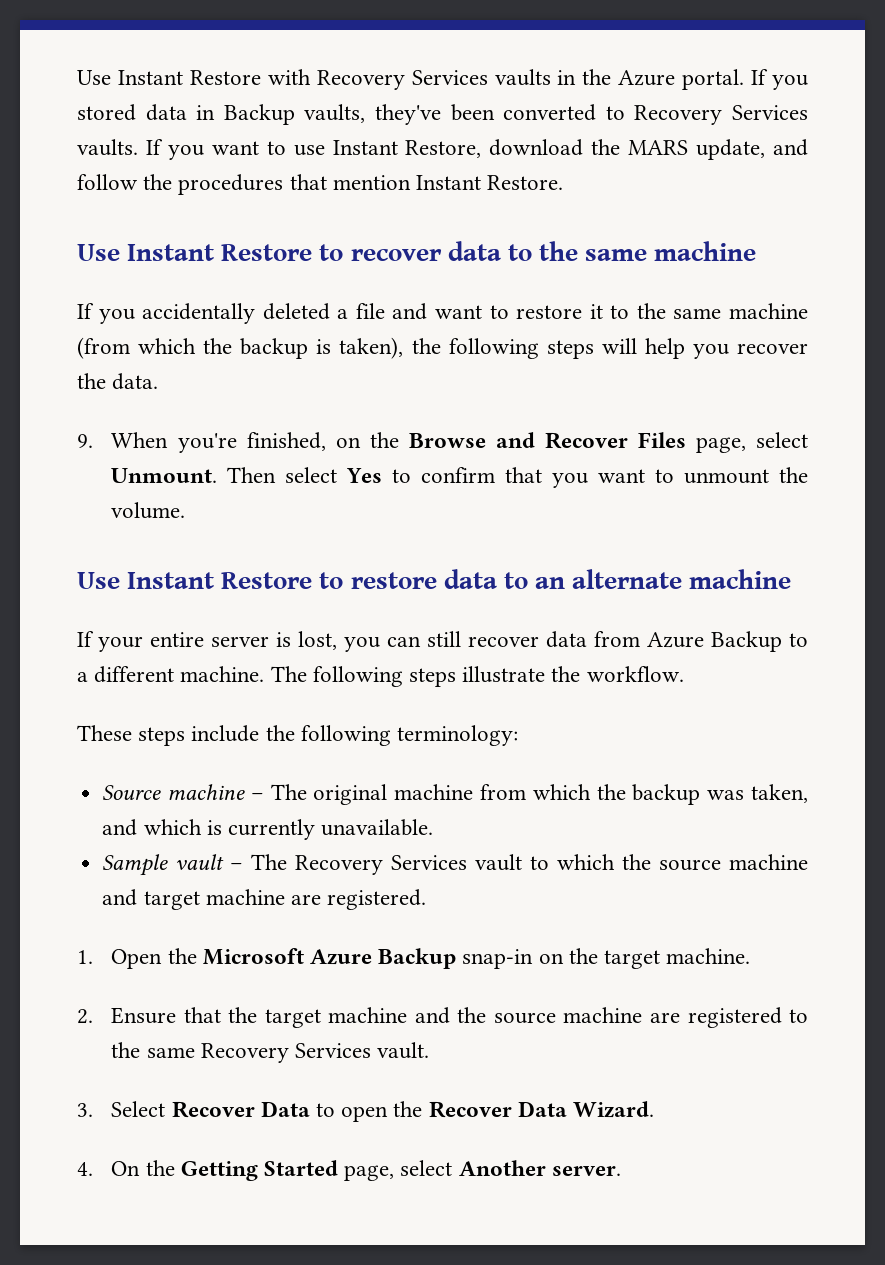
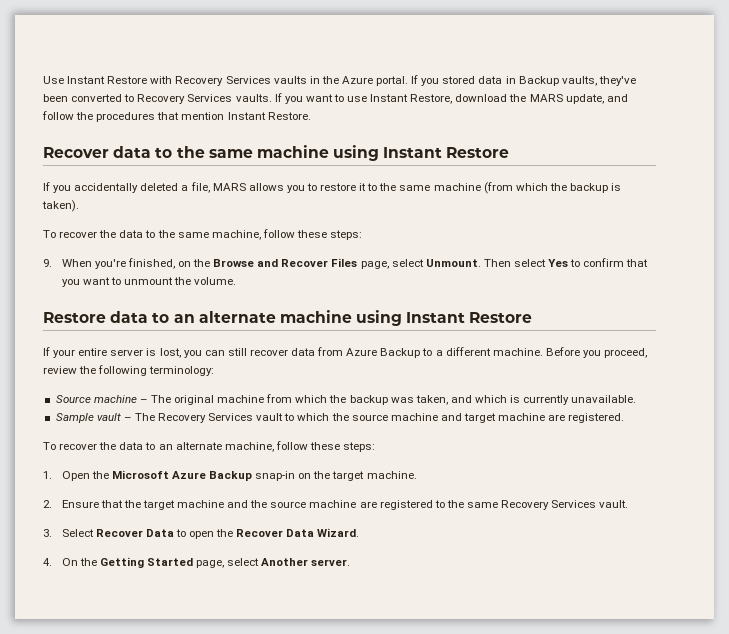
[77,244,442,261] Use Instant Restore to recover -> [43,147,109,158] Recover
(757, 251) none -> [333,145,510,161] using Instant Restore
[355,303,482,320] file and want -> [190,182,305,193] file, MARS allows you
[339,337,809,359] [77,373,159,390] taken), the following steps will help you recover the data. -> [42,200,79,212] [43,229,363,240] taken). // To recover the data to the same machine, follow these steps:
[77,572,437,589] Use Instant Restore to restore -> [43,312,106,323] Restore
(792, 579) none -> [356,310,533,326] using Instant Restore
[270,666,684,687] [77,725,260,746] The following steps illustrate the workflow. // These steps include -> [545,347,648,358] [43,366,77,374] Before you proceed, review
(427, 899) none -> [43,441,376,452] // To recover the data to an alternate machine, follow these steps:

